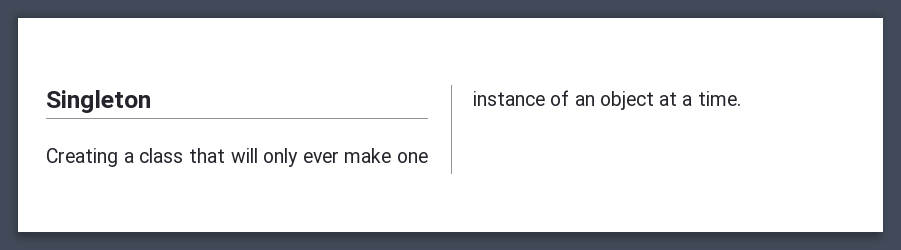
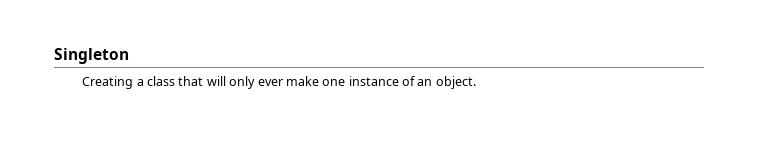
[599,91,741,110] object at a time. -> [435,76,476,89] object.

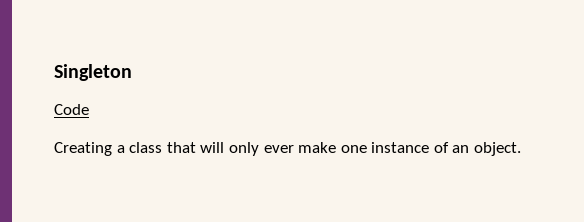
(129, 56) none -> [54,104,89,115] // Code

